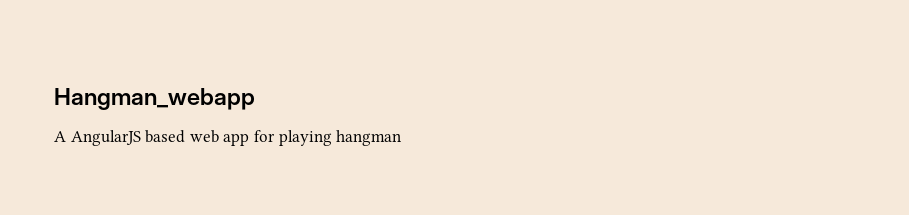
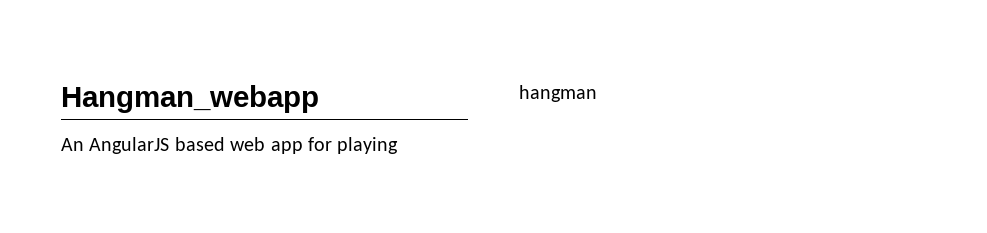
[54,131,66,142] A -> [61,138,84,151] An

